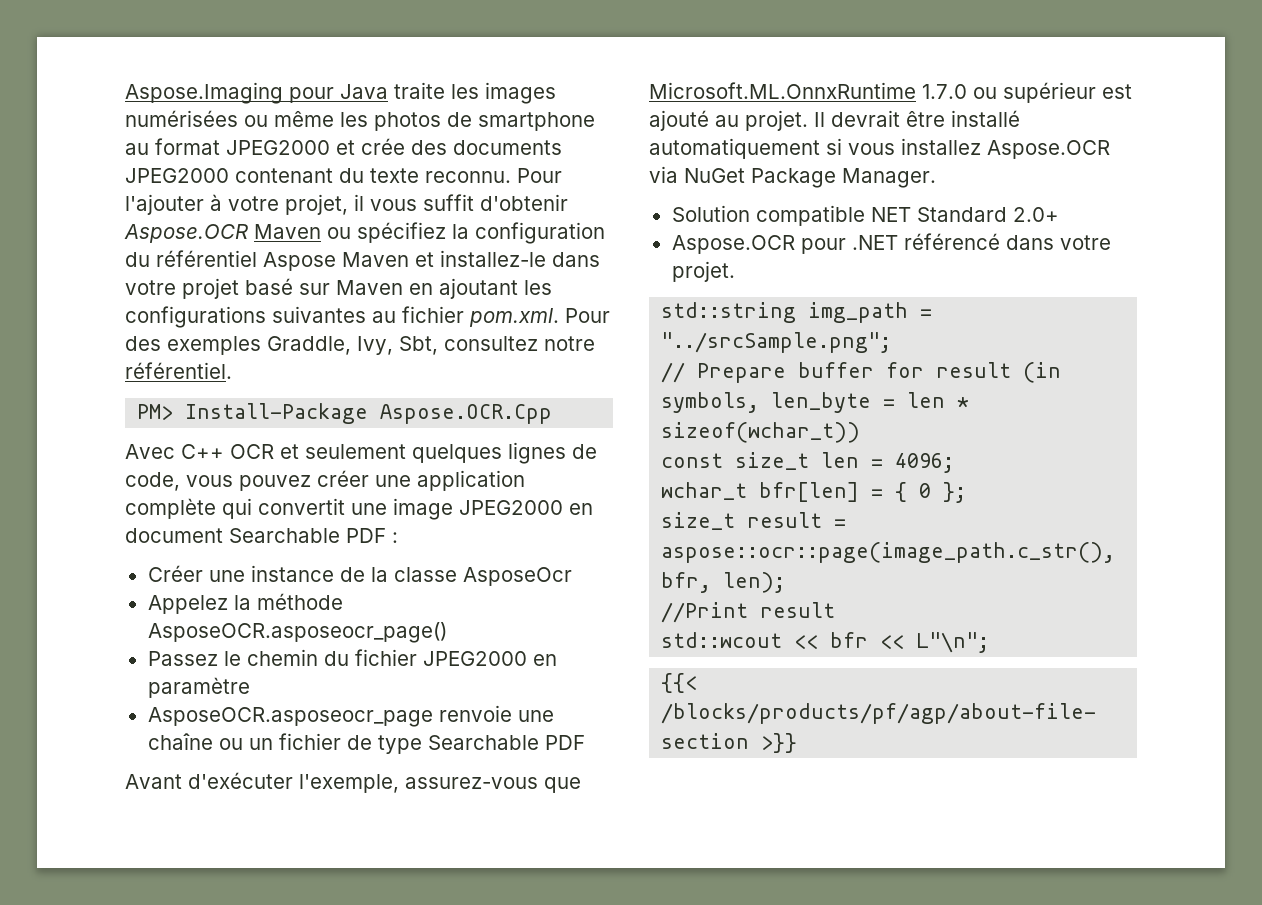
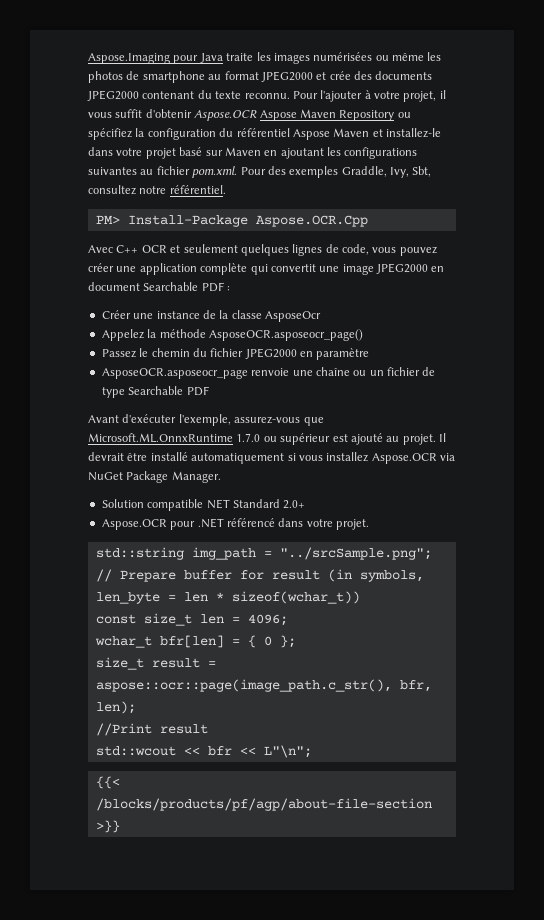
[254,224,321,239] Maven -> [259,109,395,121] Aspose Maven Repository

